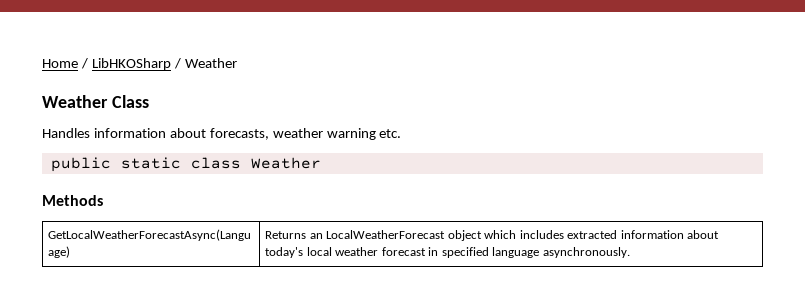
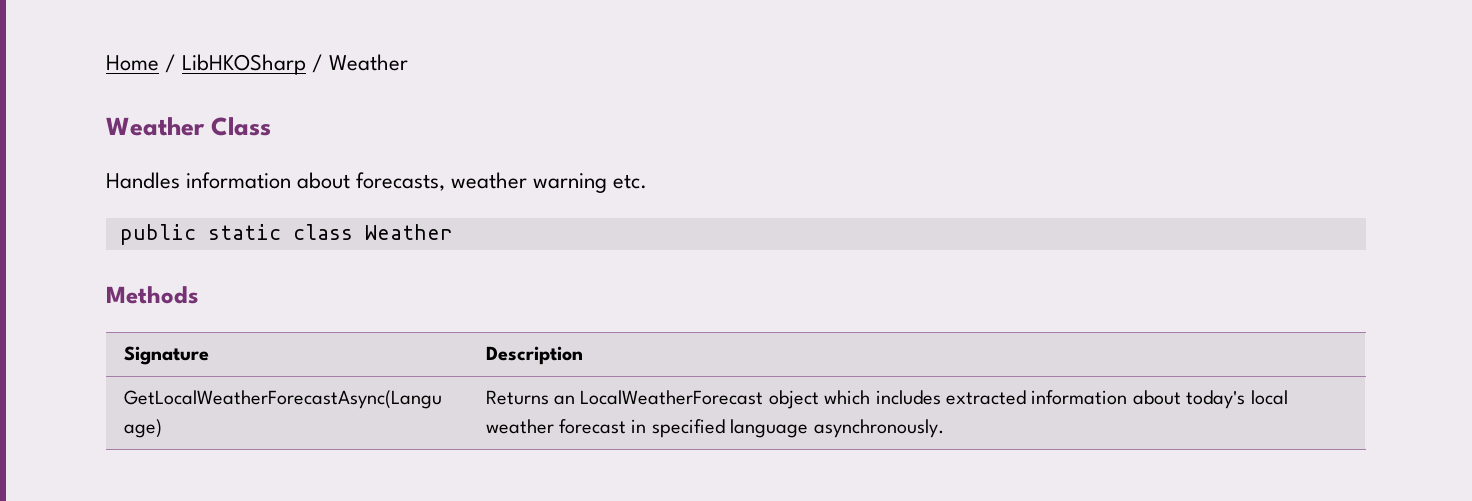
(103, 200) none -> [123,346,209,365] [485,346,583,365] // Signature | Description

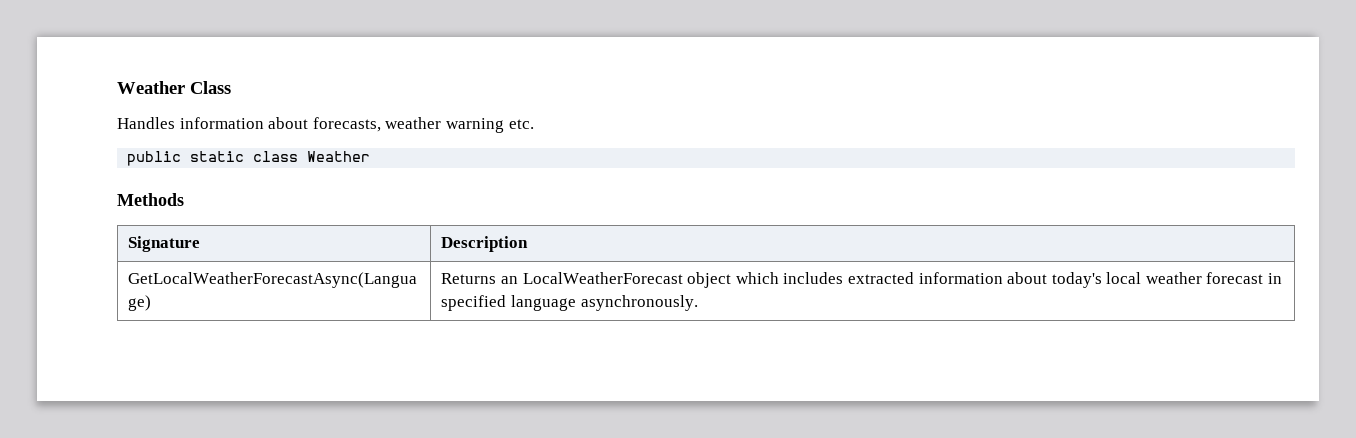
[106,54,409,75] Home / LibHKOSharp / Weather // -> (117, 87) none

